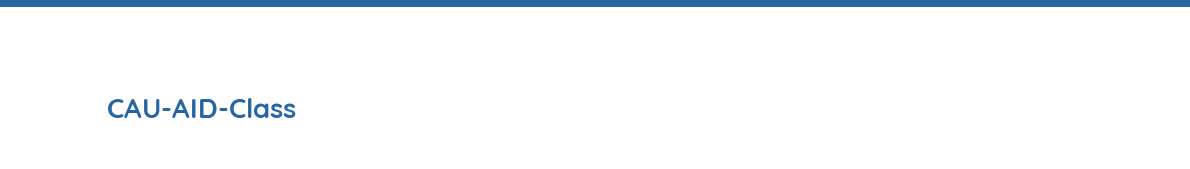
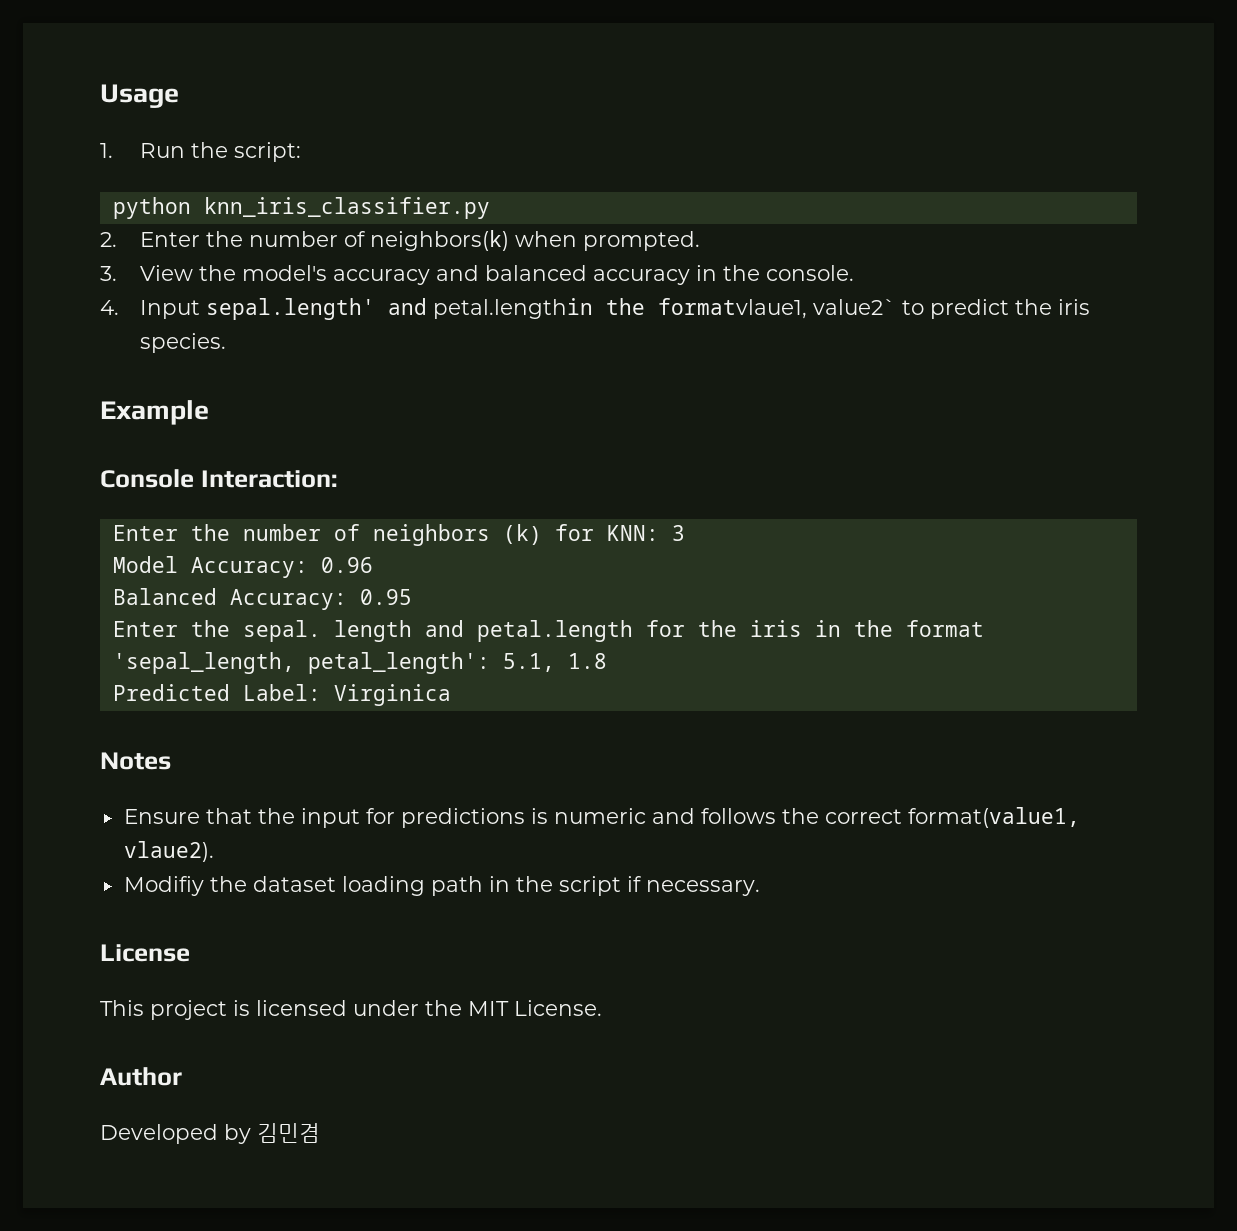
[107,98,296,118] CAU-AID-Class -> [100,84,179,108] [100,142,302,162] [112,197,490,219] [100,230,701,251] [100,265,855,285] [100,298,1091,320] [140,333,227,353] [100,400,209,425] [100,469,338,488] [112,524,685,546] [112,556,373,578] [112,588,412,610] [112,620,984,642] [112,652,607,674] [112,684,451,706] [100,752,171,770] [123,807,1080,828] [123,841,214,862] [123,876,760,896] [100,944,190,962] [100,1000,602,1020] [100,1067,182,1086] [100,1123,320,1144] Usage // 1. Run the script: // python knn_iris_classifier.py // 2. Enter the number of neighbors(k) when prompted. // 3. View the model's accuracy and balanced accuracy in the console. // 4. Input sepal.length' and petal.lengthin the formatvlaue1, value2` to predict the iris species. // Example // Console Interaction: // Enter the number of neighbors (k) for KNN: 3 // Model Accuracy: 0.96 // Balanced Accuracy: 0.95 // Enter the sepal. length and petal.length for the iris in the format 'sepal_length, petal_length': 5.1, 1.8 // Predicted Label: Virginica // Notes // Ensure that the input for predictions is numeric and follows the correct format(value1, vlaue2). // Modifiy the dataset loading path in the script if necessary. // License // This project is licensed under the MIT License. // Author // Developed by 김민겸

